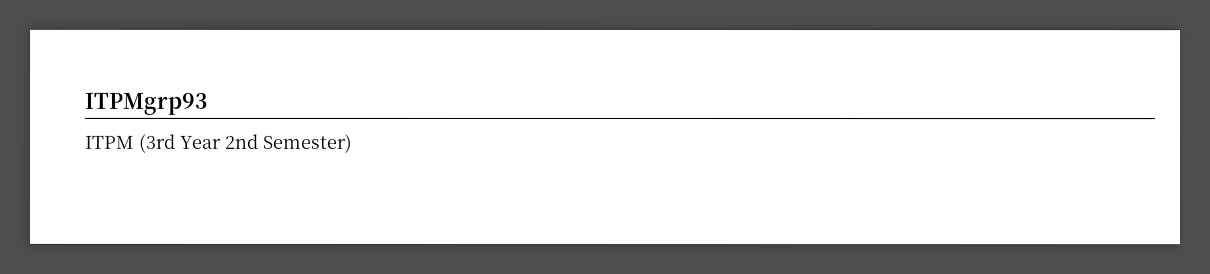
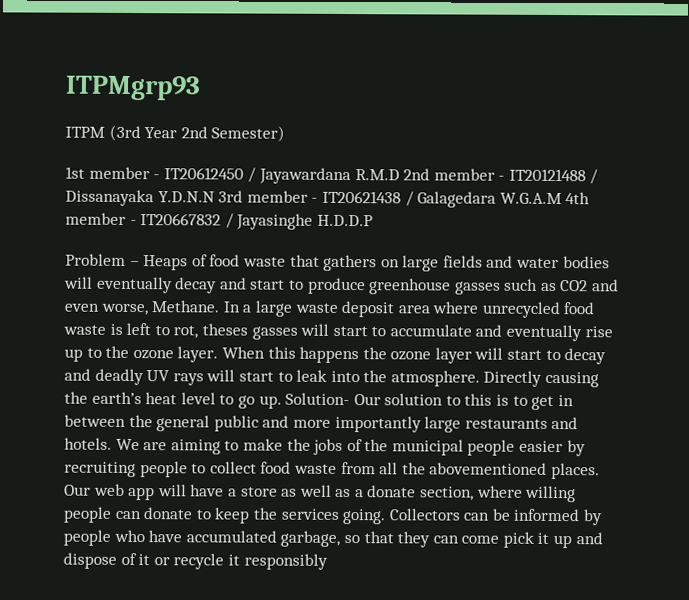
(353, 143) none -> [65,166,599,185] [65,189,591,208] [65,212,373,230] [65,253,610,272] [64,276,620,295] [64,300,595,319] [63,322,613,342] [64,345,607,365] [64,368,600,388] [64,391,574,410] [64,414,579,433] [64,437,586,457] [64,461,600,480] [64,483,577,503] [63,506,604,526] [63,529,603,549] [63,552,328,570] // 1st member - IT20612450 / Jayawardana R.M.D 2nd member - IT20121488 / Dissanayaka Y.D.N.N 3rd member - IT20621438 / Galagedara W.G.A.M 4th member - IT20667832 / Jayasinghe H.D.D.P // Problem – Heaps of food waste that gathers on large fields and water bodies will eventually decay and start to produce greenhouse gasses such as CO2 and even worse, Methane. In a large waste deposit area where unrecycled food waste is left to rot, theses gasses will start to accumulate and eventually rise up to the ozone layer. When this happens the ozone layer will start to decay and deadly UV rays will start to leak into the atmosphere. Directly causing the earth’s heat level to go up. Solution- Our solution to this is to get in between the general public and more importantly large restaurants and hotels. We are aiming to make the jobs of the municipal people easier by recruiting people to collect food waste from all the abovementioned places. Our web app will have a store as well as a donate section, where willing people can donate to keep the services going. Collectors can be informed by people who have accumulated garbage, so that they can come pick it up and dispose of it or recycle it responsibly

